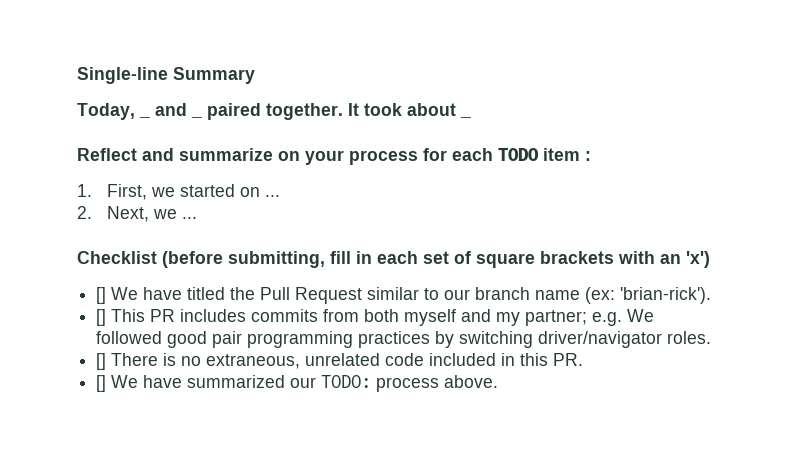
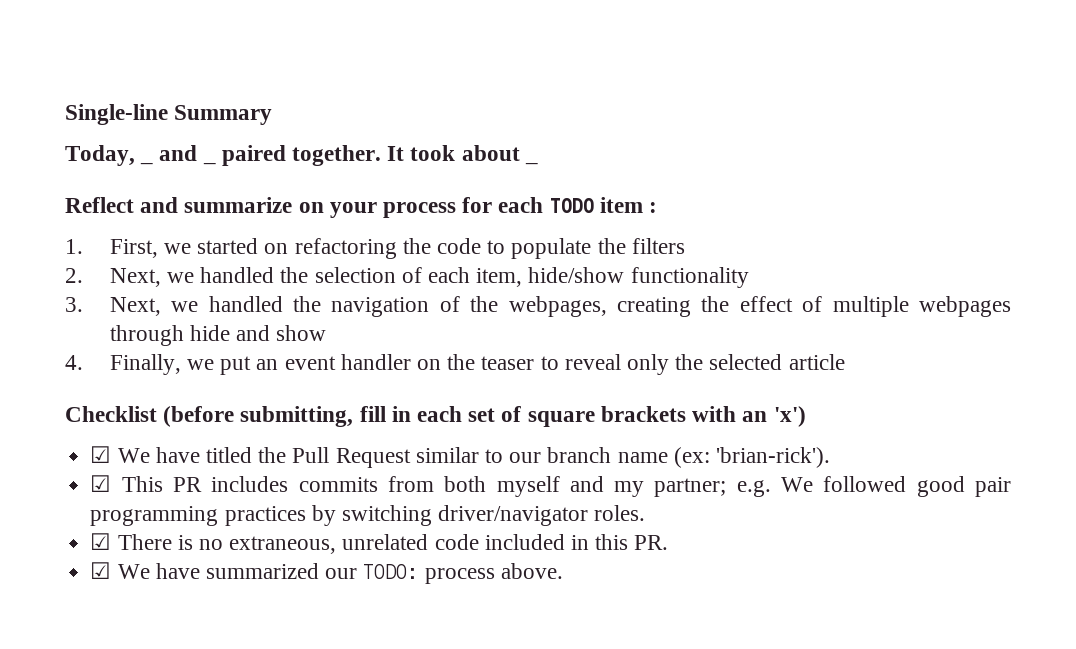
[265,195,281,197] [77,206,198,222] ... // 2. Next, we ... -> [294,238,685,259] [65,267,749,288] [65,296,1011,317] [109,325,327,346] [65,354,845,375] refactoring the code to populate the filters // 2. Next, we handled the selection of each item, hide/show functionality // 3. Next, we handled the navigation of the webpages, creating the effect of multiple webpages through hide and show // 4. Finally, we put an event handler on the teaser to reveal only the selected article
[96,287,107,304] [] -> [90,446,112,463] ☑
[96,309,107,326] [] -> [90,475,112,492] ☑
[96,353,107,370] [] -> [90,533,112,550] ☑
[96,375,107,392] [] -> [90,562,112,579] ☑

